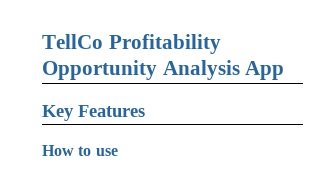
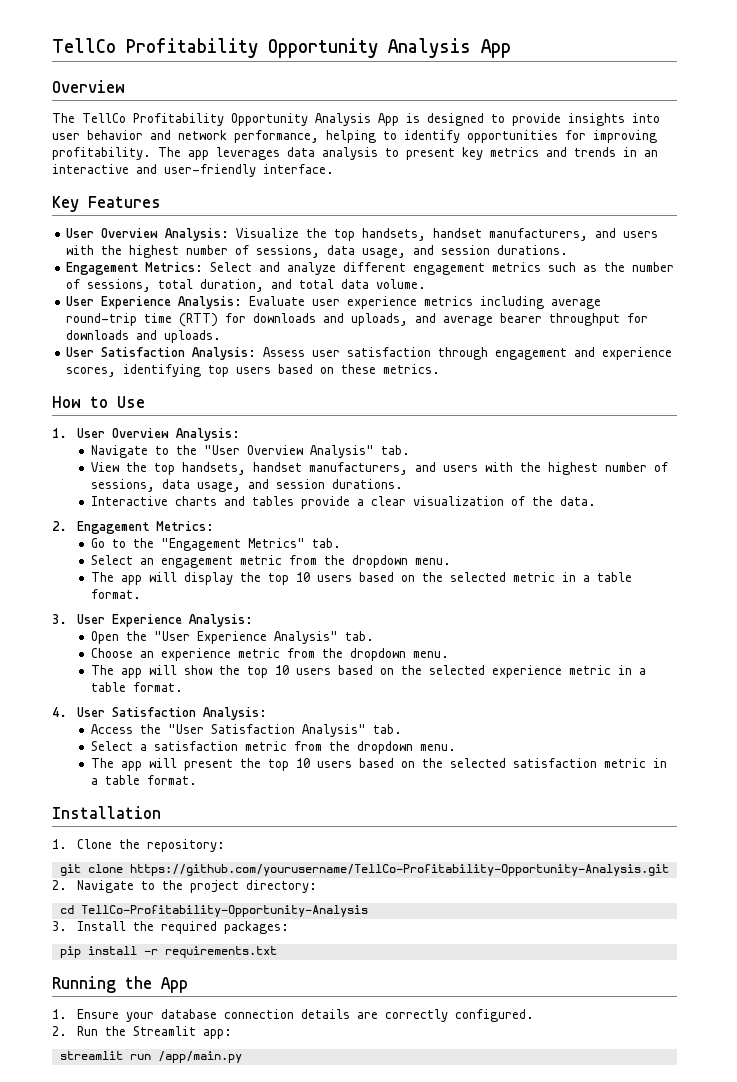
[42,105,145,121] [42,145,118,156] Key Features // How to use -> [52,80,125,93] [52,113,660,126] [52,130,657,143] [52,147,658,160] [52,164,334,177] [52,196,161,212] [66,228,659,241] [66,245,569,258] [66,262,675,275] [66,279,427,292] [66,296,602,309] [66,313,649,327] [66,330,222,343] [66,347,673,360] [66,364,441,377] [52,396,145,408] [52,428,240,441] [90,445,410,458] [90,462,668,475] [90,479,403,492] [90,496,596,509] [52,521,214,534] [90,538,341,551] [90,555,451,568] [90,572,632,585] [90,589,141,599] [52,614,253,627] [90,631,374,644] [90,648,449,661] [90,665,646,678] [90,682,183,692] [52,707,267,720] [90,724,402,737] [90,741,456,754] [90,758,667,771] [90,775,197,785] [52,806,161,819] [52,839,225,852] [59,864,669,876] [52,880,317,893] [59,905,368,917] [52,921,289,934] [59,946,277,958] [52,976,188,993] [52,1009,534,1022] [52,1026,232,1039] [59,1051,242,1063] Overview // The TellCo Profitability Opportunity Analysis App is designed to provide insights into user behavior and network performance, helping to identify opportunities for improving profitability. The app leverages data analysis to present key metrics and trends in an interactive and user-friendly interface. // Key Features // User Overview Analysis: Visualize the top handsets, handset manufacturers, and users with the highest number of sessions, data usage, and session durations. // Engagement Metrics: Select and analyze different engagement metrics such as the number of sessions, total duration, and total data volume. // User Experience Analysis: Evaluate user experience metrics including average round-trip time (RTT) for downloads and uploads, and average bearer throughput for downloads and uploads. // User Satisfaction Analysis: Assess user satisfaction through engagement and experience scores, identifying top users based on these metrics. // How to Use // 1. User Overview Analysis: // Navigate to the "User Overview Analysis" tab. // View the top handsets, handset manufacturers, and users with the highest number of sessions, data usage, and session durations. // Interactive charts and tables provide a clear visualization of the data. // 2. Engagement Metrics: // Go to the "Engagement Metrics" tab. // Select an engagement metric from the dropdown menu. // The app will display the top 10 users based on the selected metric in a table format. // 3. User Experience Analysis: // Open the "User Experience Analysis" tab. // Choose an experience metric from the dropdown menu. // The app will show the top 10 users based on the selected experience metric in a table format. // 4. User Satisfaction Analysis: // Access the "User Satisfaction Analysis" tab. // Select a satisfaction metric from the dropdown menu. // The app will present the top 10 users based on the selected satisfaction metric in a table format. // Installation // 1. Clone the repository: // git clone https://github.com/yourusername/TellCo-Profitability-Opportunity-Analysis.git // 2. Navigate to the project directory: // cd TellCo-Profitability-Opportunity-Analysis // 3. Install the required packages: // pip install -r requirements.txt // Running the App // 1. Ensure your database connection details are correctly configured. // 2. Run the Streamlit app: // streamlit run /app/main.py

